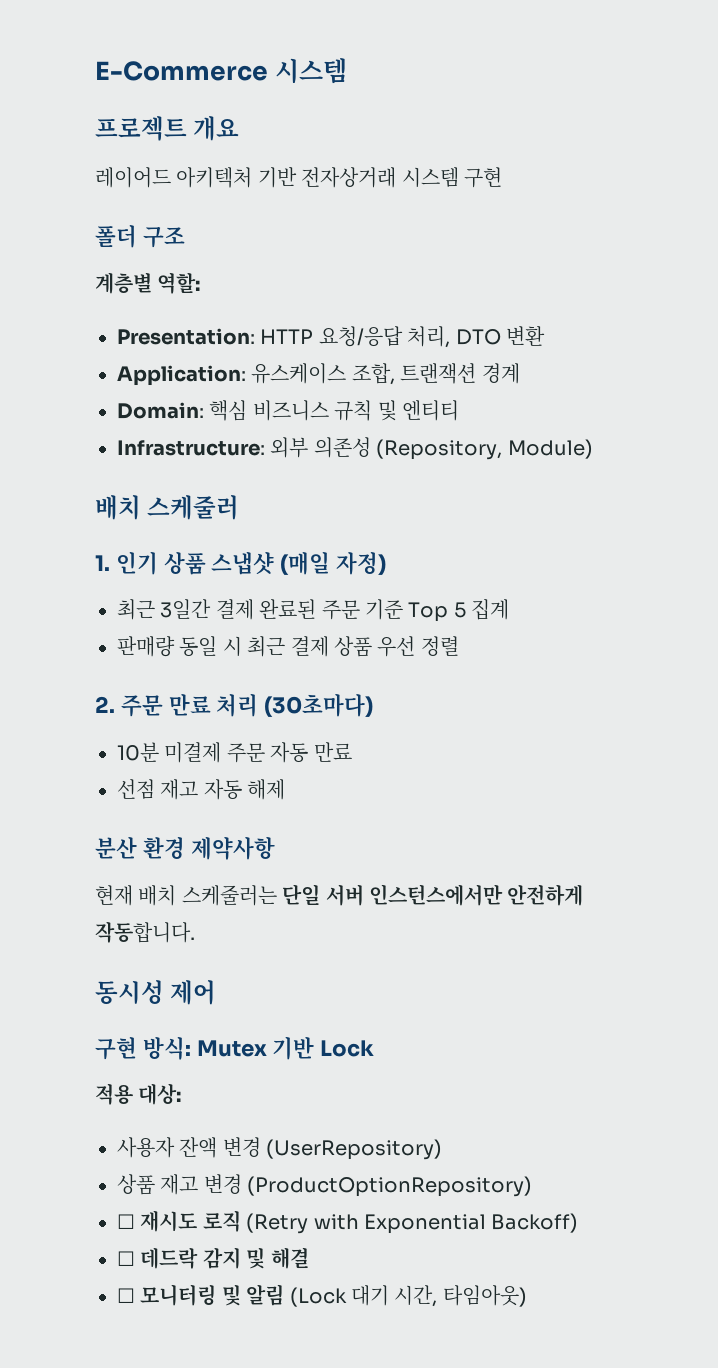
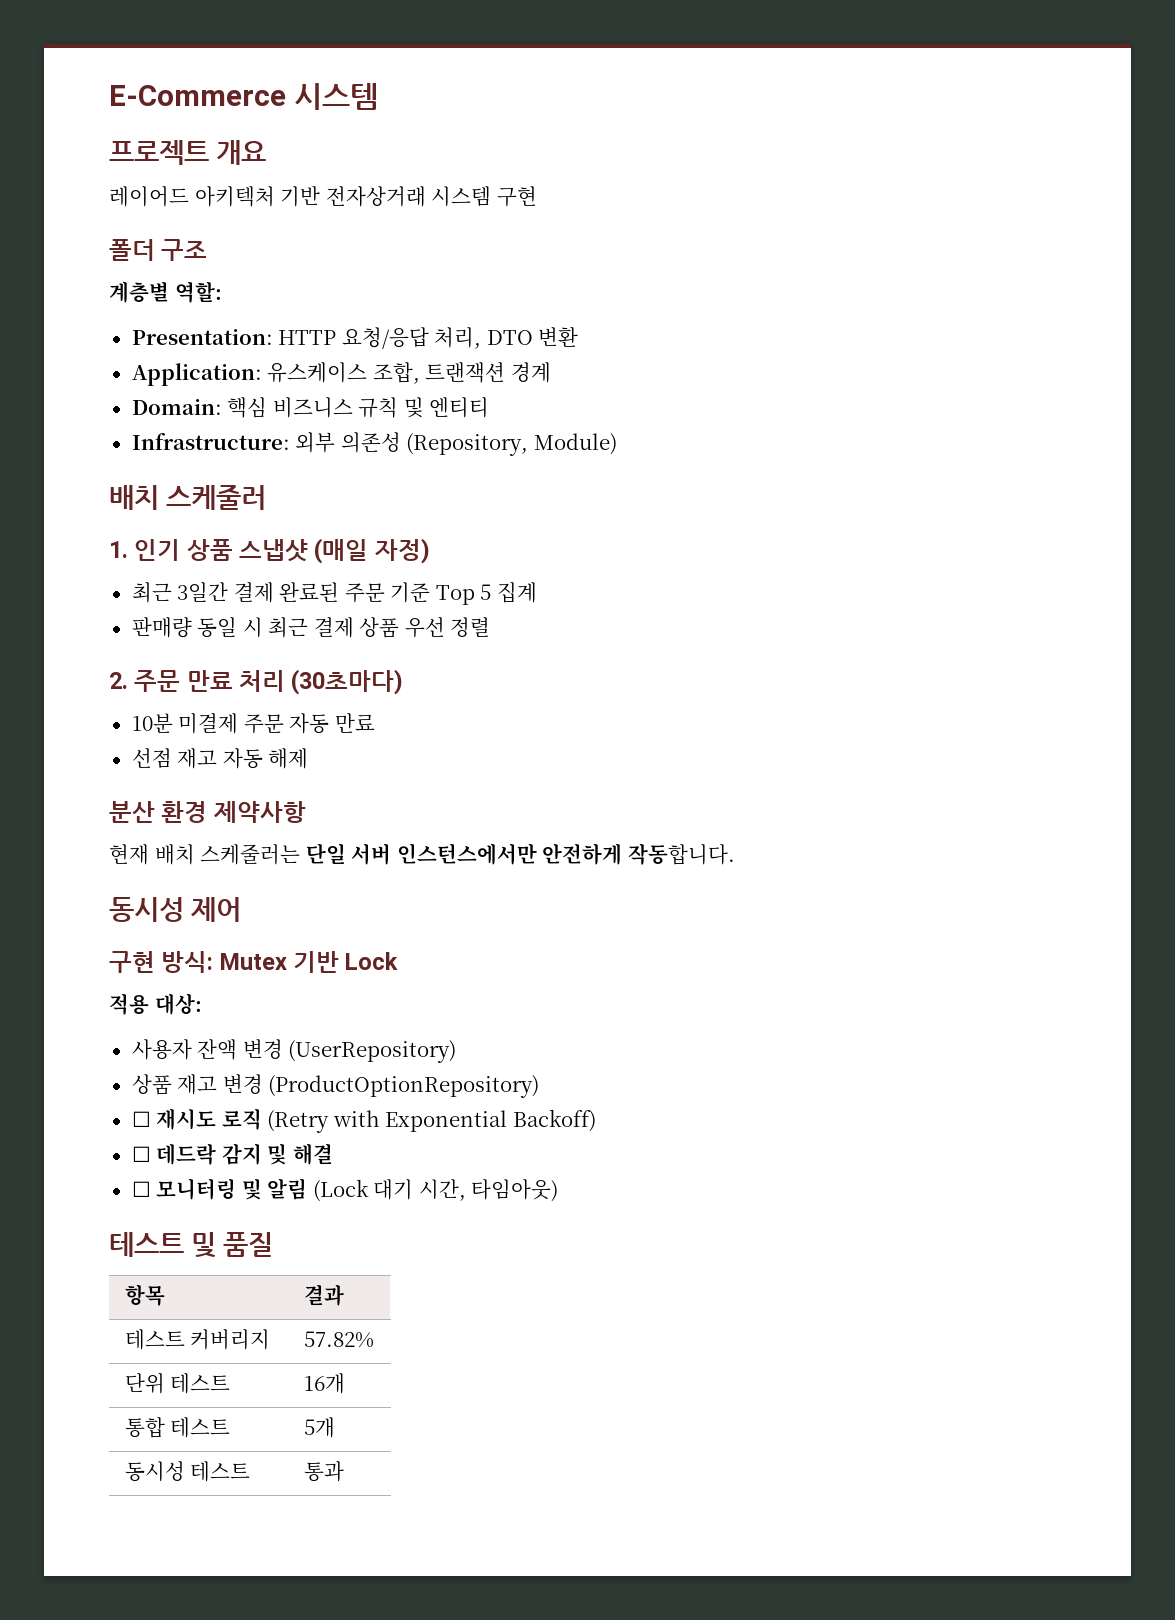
(527, 1296) none -> [109,1232,274,1258] [124,1284,165,1306] [303,1284,344,1306] [124,1329,271,1350] [303,1331,374,1348] [124,1373,231,1394] [303,1373,345,1394] [124,1417,231,1438] [303,1417,335,1438] [124,1461,251,1482] [303,1461,344,1482] // 테스트 및 품질 // 항목 | 결과 // 테스트 커버리지 | 57.82% // 단위 테스트 | 16개 // 통합 테스트 | 5개 // 동시성 테스트 | 통과

